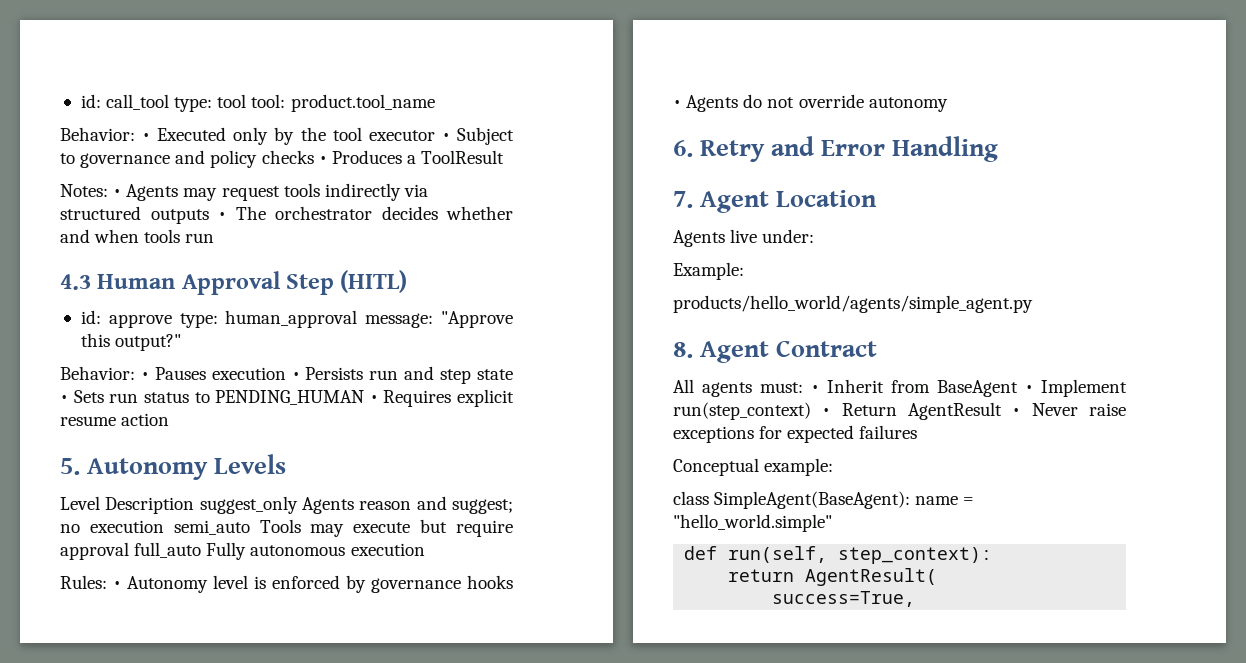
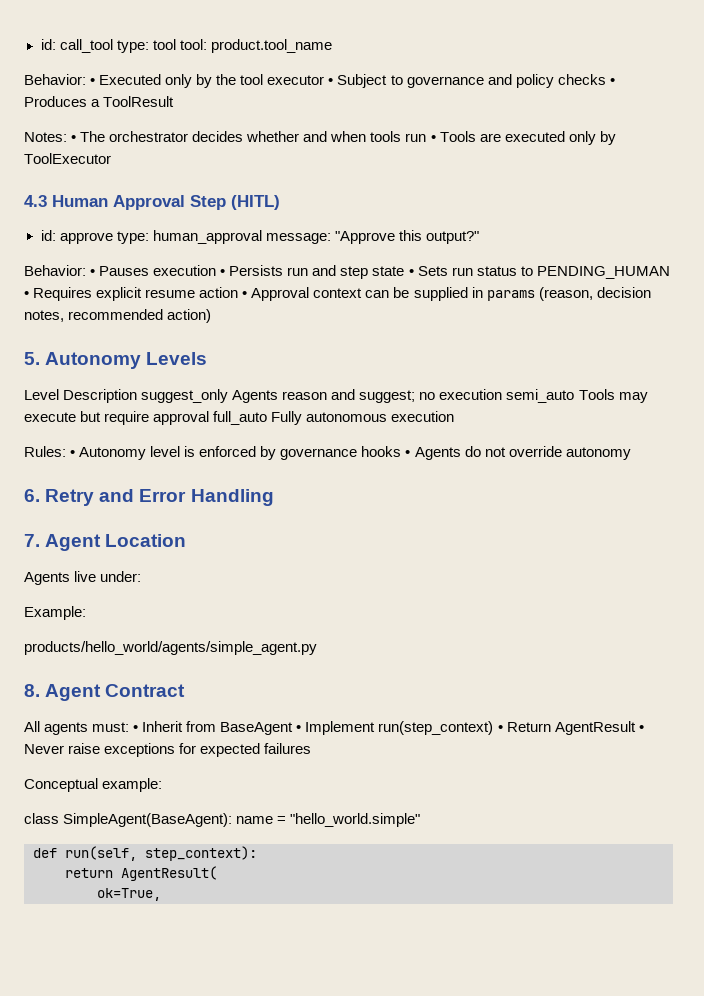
[126,183,428,201] [60,206,226,224] Agents may request tools indirectly via structured outputs • -> (77, 138) none
(215, 238) none -> [430,131,616,145] [24,153,111,164] • Tools are executed only by ToolExecutor
(170, 419) none -> [242,287,651,301] [24,309,212,323] • Approval context can be supplied in params (reason, decision notes, recommended action)
[772,591,916,607] success=True, -> [97,888,161,901] ok=True,

